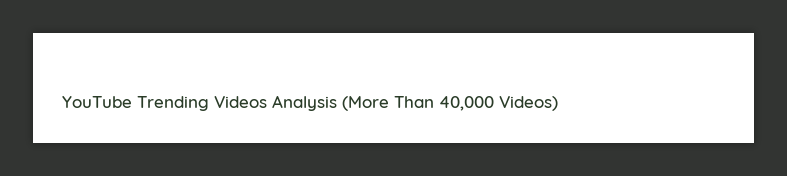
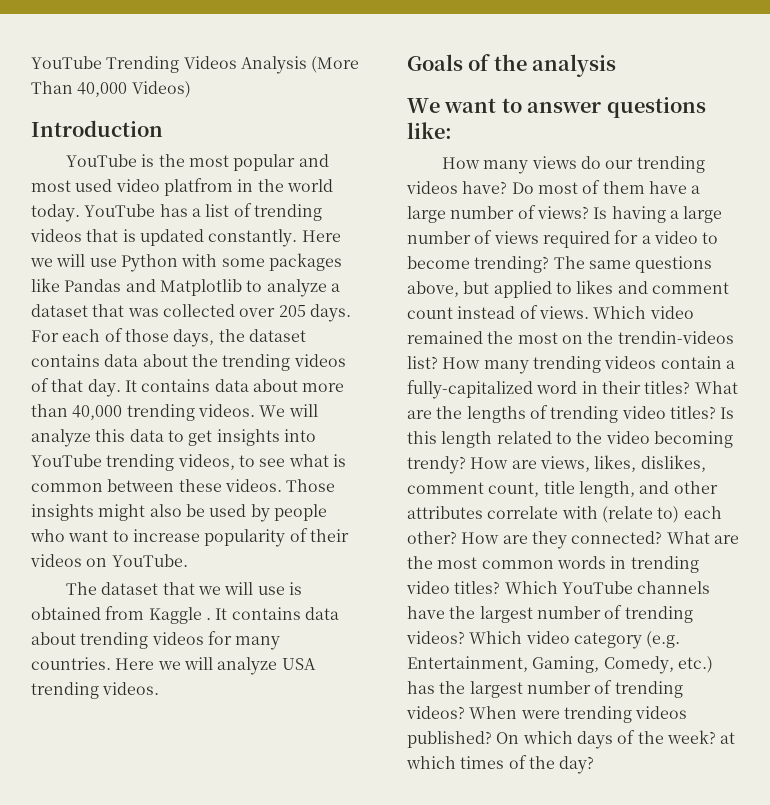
(558, 103) none -> [31,120,163,137] [65,154,329,171] [31,178,333,196] [31,203,322,222] [30,229,341,247] [30,253,342,272] [31,278,340,297] [31,304,351,322] [31,328,306,347] [31,354,346,371] [31,378,345,397] [31,404,318,421] [31,429,316,447] [31,454,346,471] [31,479,336,492] [31,504,327,522] [30,528,349,547] [30,554,188,567] [65,582,302,595] [31,606,339,624] [31,631,281,650] [31,657,316,675] [31,682,160,699] [407,54,617,77] [407,97,706,118] [407,122,452,139] [441,156,705,174] [406,180,701,194] [407,205,723,223] [407,230,719,248] [407,256,713,273] [407,280,729,298] [407,305,694,319] [407,331,734,344] [407,356,735,374] [407,380,738,399] [407,405,735,423] [407,431,733,448] [407,455,706,474] [407,481,718,498] [407,506,722,523] [407,531,739,549] [407,556,699,573] [406,581,711,594] [407,605,693,623] [406,631,681,649] [407,656,713,674] [407,680,683,698] [406,706,688,723] [407,730,736,749] [406,755,595,774] // Introduction // YouTube is the most popular and most used video platfrom in the world today. YouTube has a list of trending videos that is updated constantly. Here we will use Python with some packages like Pandas and Matplotlib to analyze a dataset that was collected over 205 days. For each of those days, the dataset contains data about the trending videos of that day. It contains data about more than 40,000 trending videos. We will analyze this data to get insights into YouTube trending videos, to see what is common between these videos. Those insights might also be used by people who want to increase popularity of their videos on YouTube. // The dataset that we will use is obtained from Kaggle . It contains data about trending videos for many countries. Here we will analyze USA trending videos. // Goals of the analysis // We want to answer questions like: // How many views do our trending videos have? Do most of them have a large number of views? Is having a large number of views required for a video to become trending? The same questions above, but applied to likes and comment count instead of views. Which video remained the most on the trendin-videos list? How many trending videos contain a fully-capitalized word in their titles? What are the lengths of trending video titles? Is this length related to the video becoming trendy? How are views, likes, dislikes, comment count, title length, and other attributes correlate with (relate to) each other? How are they connected? What are the most common words in trending video titles? Which YouTube channels have the largest number of trending videos? Which video category (e.g. Entertainment, Gaming, Comedy, etc.) has the largest number of trending videos? When were trending videos published? On which days of the week? at which times of the day?

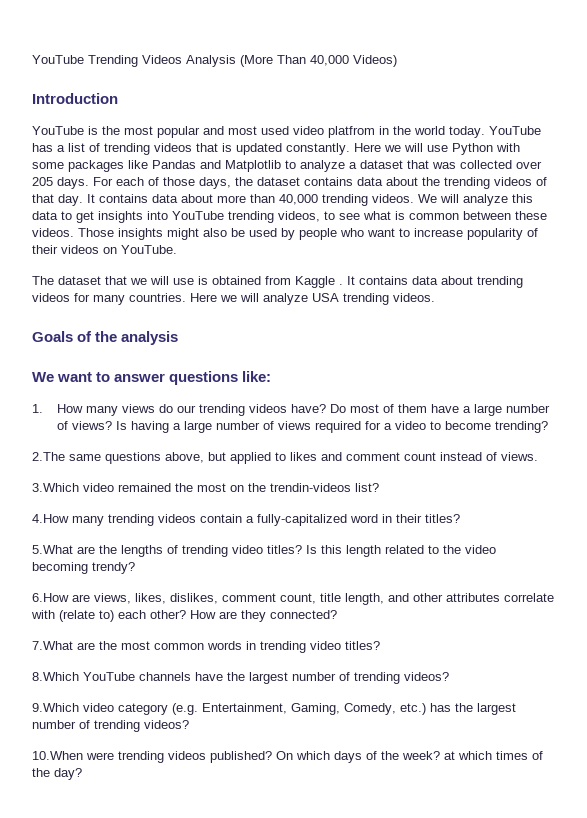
(452, 130) none -> [32,404,43,413] 1.
[553,256,585,269] The -> [32,452,65,461] // 2.The
[593,306,647,319] Which -> [32,483,79,492] // 3.Which
[442,357,481,369] How -> [32,514,69,523] // 4.How
[694,381,738,394] What -> [32,545,73,554] // 5.What
[470,457,509,469] How -> [32,593,69,602] // 6.How
[666,531,710,544] What -> [32,641,73,650] // 7.What
[504,581,558,594] Which -> [32,672,79,681] // 8.Which
[469,631,523,644] Which -> [32,703,79,712] // 9.Which
[469,706,518,719] When -> [32,751,83,760] // 10.When

